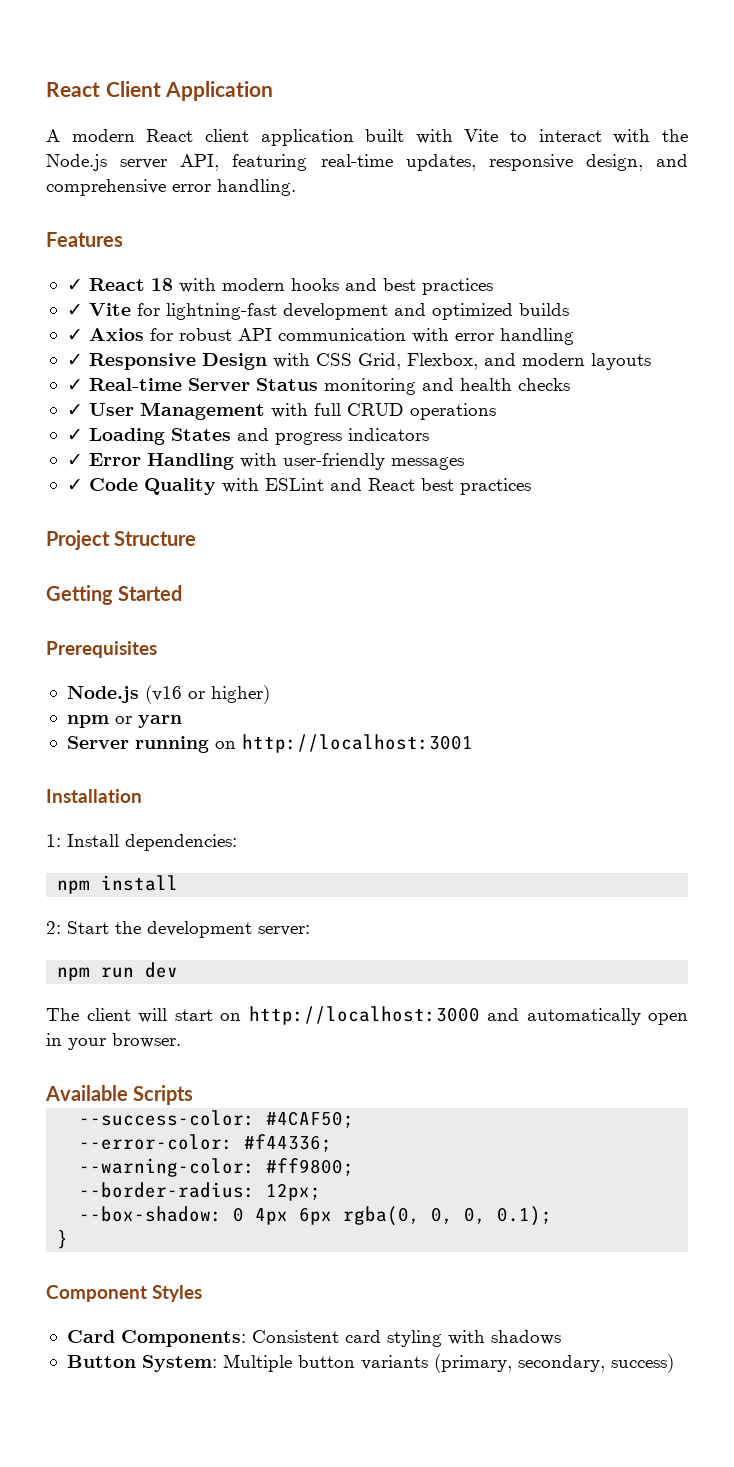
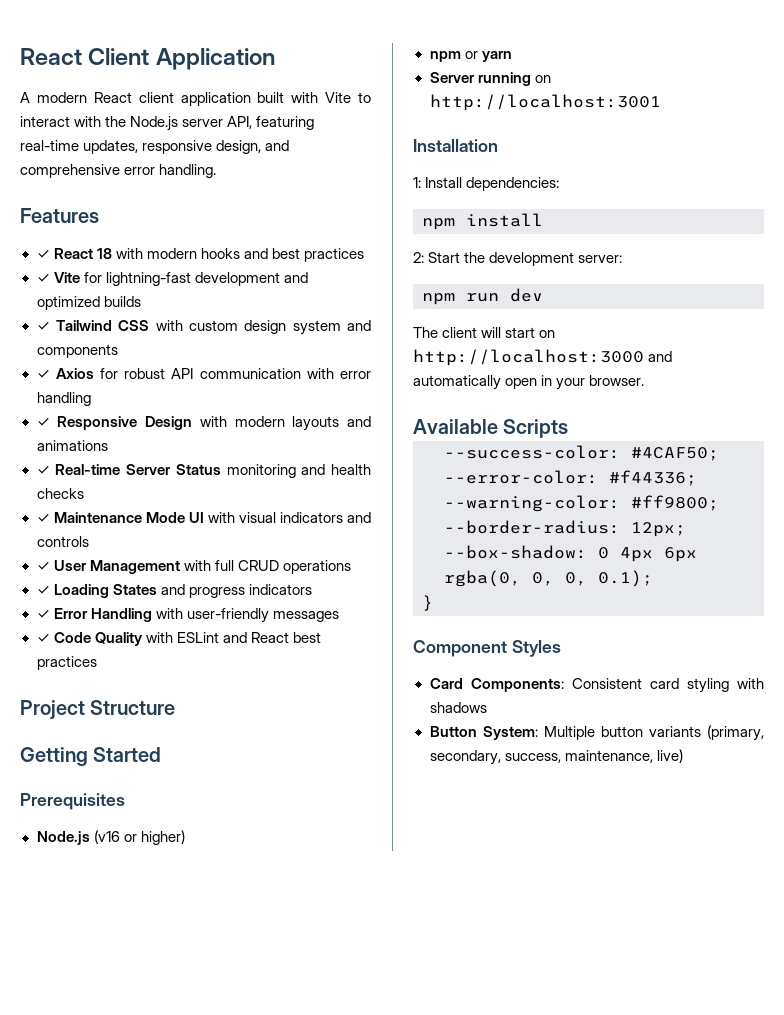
(569, 309) none -> [36,320,372,335] [36,344,118,358] // ✓ Tailwind CSS with custom design system and components
[315,353,516,370] CSS Grid, Flexbox, and -> (227, 421) none
(651, 361) none -> [347,416,371,427] [36,440,108,451] and animations
(570, 384) none -> [36,512,372,523] [36,536,89,547] // ✓ Maintenance Mode UI with visual indicators and controls
[610,1354,674,1373] success) -> [504,749,683,763] success, maintenance, live)

